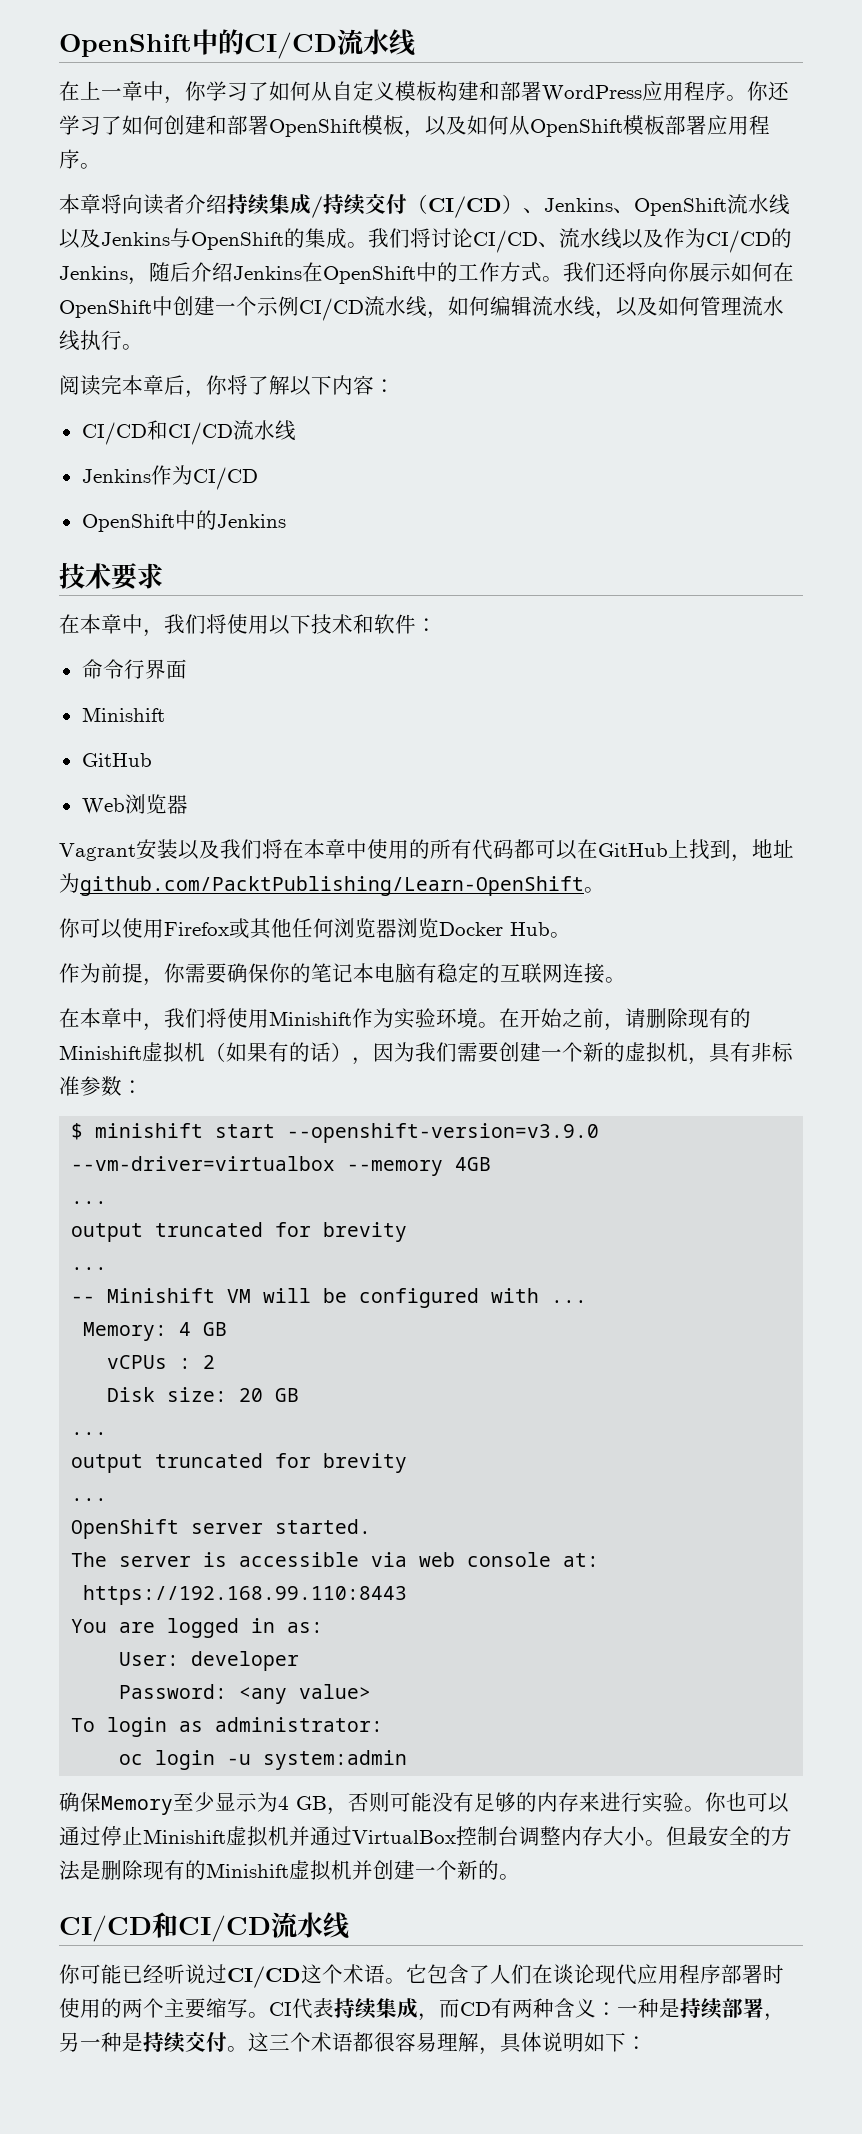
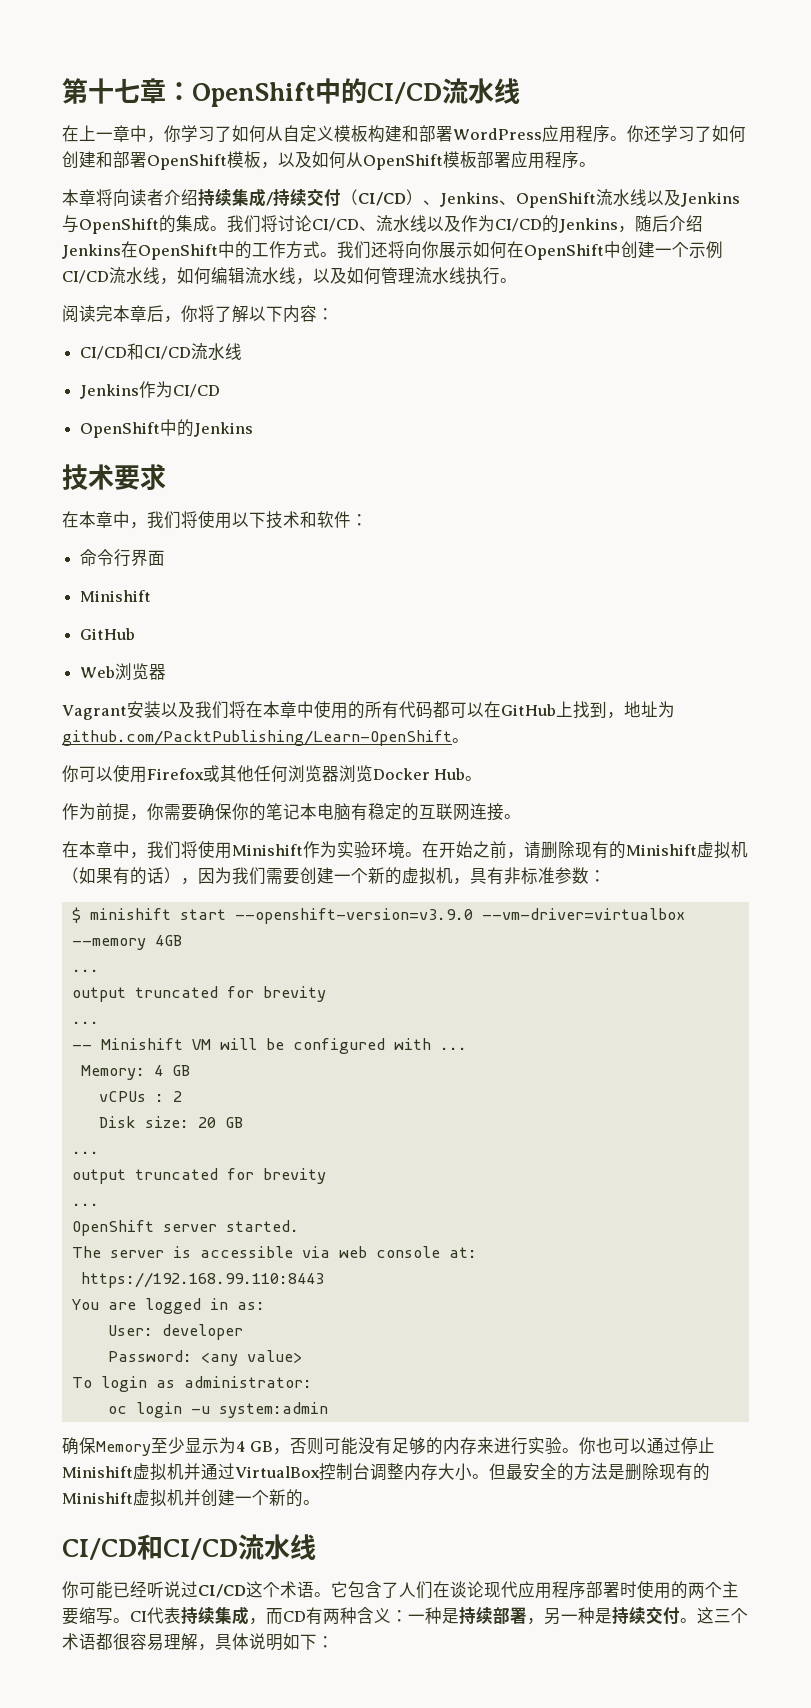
(59, 45) none -> [62,78,192,104] 第十七章：

